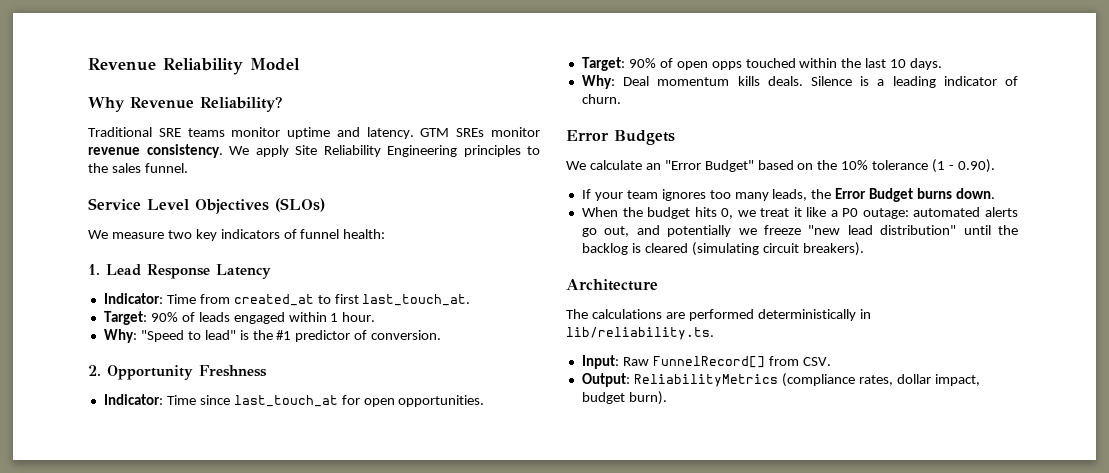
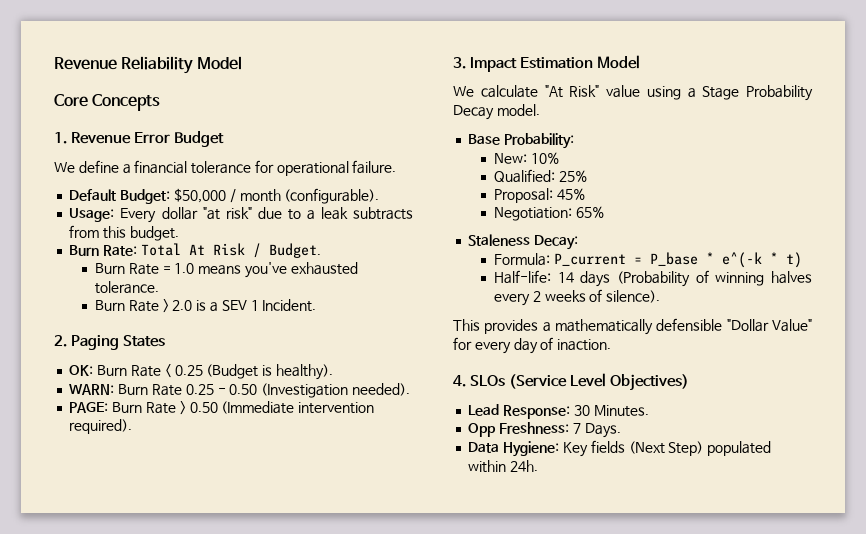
[88,96,282,112] [88,127,540,139] [88,144,540,158] [88,163,188,173] [88,198,325,214] [88,229,386,241] [88,264,271,279] [103,293,471,306] [103,311,376,325] [103,329,442,343] [88,365,267,380] [103,394,485,407] [581,57,943,71] [581,75,1018,89] [581,94,621,104] [566,130,675,145] [566,159,995,173] [581,188,996,202] [581,207,1019,219] [581,225,1019,237] [581,242,864,256] [566,279,658,291] [566,309,871,321] [566,327,714,340] [581,355,831,369] [581,373,980,387] [581,391,667,405] Why Revenue Reliability? // Traditional SRE teams monitor uptime and latency. GTM SREs monitor revenue consistency. We apply Site Reliability Engineering principles to the sales funnel. // Service Level Objectives (SLOs) // We measure two key indicators of funnel health: // 1. Lead Response Latency // Indicator: Time from created_at to first last_touch_at. // Target: 90% of leads engaged within 1 hour. // Why: "Speed to lead" is the #1 predictor of conversion. // 2. Opportunity Freshness // Indicator: Time since last_touch_at for open opportunities. // Target: 90% of open opps touched within the last 10 days. // Why: Deal momentum kills deals. Silence is a leading indicator of churn. // Error Budgets // We calculate an "Error Budget" based on the 10% tolerance (1 - 0.90). // If your team ignores too many leads, the Error Budget burns down. // When the budget hits 0, we treat it like a P0 outage: automated alerts go out, and potentially we freeze "new lead distribution" until the backlog is cleared (simulating circuit breakers). // Architecture // The calculations are performed deterministically in lib/reliability.ts. // Input: Raw FunnelRecord[] from CSV. // Output: ReliabilityMetrics (compliance rates, dollar impact, budget burn). -> [54,94,161,111] [54,131,224,147] [54,160,397,176] [69,188,380,204] [69,207,413,223] [69,225,179,241] [69,243,321,258] [95,262,358,278] [95,281,160,294] [95,299,317,313] [54,335,165,350] [69,364,333,380] [69,383,410,398] [69,401,375,415] [69,419,133,434] [453,55,640,72] [453,85,813,101] [453,104,540,120] [468,133,575,149] [494,152,559,164] [494,169,587,183] [494,188,585,203] [494,206,604,221] [468,234,579,250] [494,252,802,268] [494,270,812,287] [494,289,661,306] [453,318,812,335] [453,337,612,354] [453,373,689,391] [468,404,649,419] [468,422,621,438] [468,440,772,457] [468,460,539,473] Core Concepts // 1. Revenue Error Budget // We define a financial tolerance for operational failure. // Default Budget: $50,000 / month (configurable). // Usage: Every dollar "at risk" due to a leak subtracts from this budget. // Burn Rate: Total At Risk / Budget. // Burn Rate = 1.0 means you've exhausted tolerance. // Burn Rate > 2.0 is a SEV 1 Incident. // 2. Paging States // OK: Burn Rate < 0.25 (Budget is healthy). // WARN: Burn Rate 0.25 - 0.50 (Investigation needed). // PAGE: Burn Rate > 0.50 (Immediate intervention required). // 3. Impact Estimation Model // We calculate "At Risk" value using a Stage Probability Decay model. // Base Probability: // New: 10% // Qualified: 25% // Proposal: 45% // Negotiation: 65% // Staleness Decay: // Formula: P_current = P_base * e^(-k * t) // Half-life: 14 days (Probability of winning halves every 2 weeks of silence). // This provides a mathematically defensible "Dollar Value" for every day of inaction. // 4. SLOs (Service Level Objectives) // Lead Response: 30 Minutes. // Opp Freshness: 7 Days. // Data Hygiene: Key fields (Next Step) populated within 24h.

